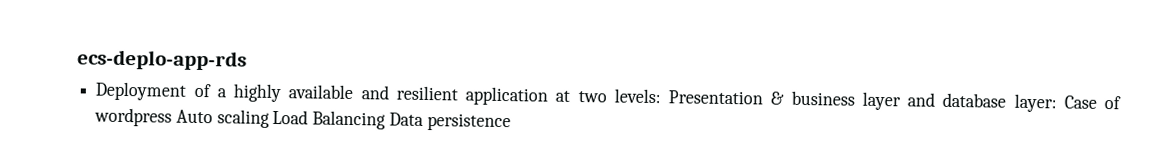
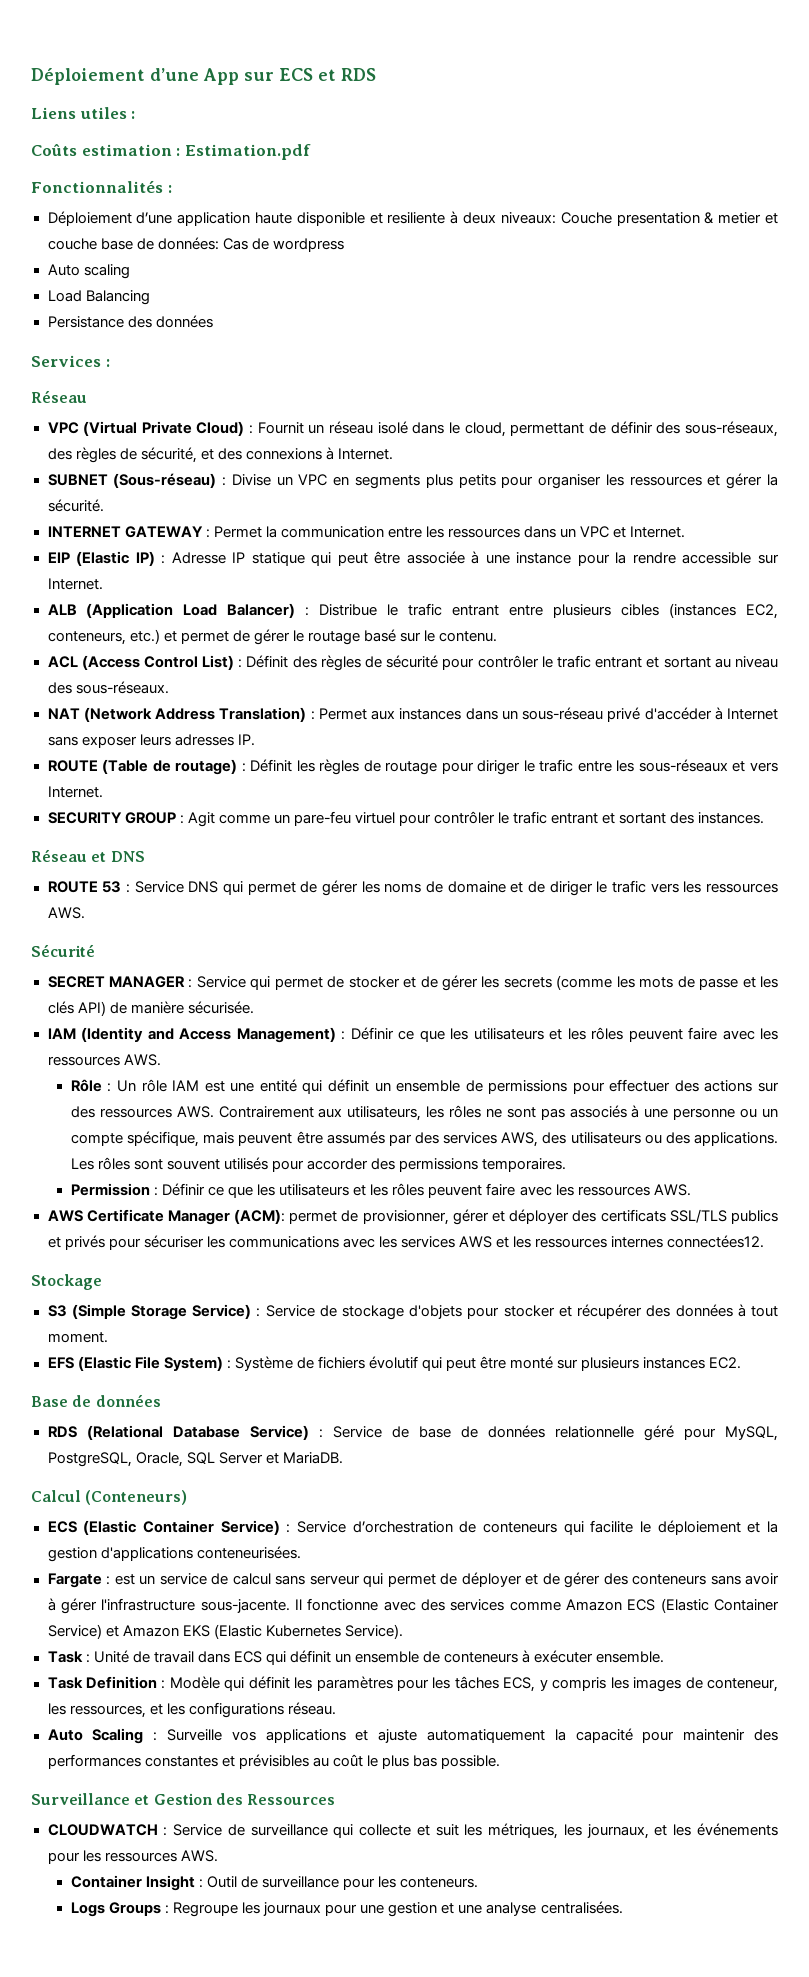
[77,49,247,71] [95,81,1121,113] ecs-deplo-app-rds // Deployment of a highly available and resilient application at two levels: Presentation & business layer and database layer: Case of -> [31,67,376,85] [31,107,136,119] [31,144,311,160] [31,180,172,193] [47,211,778,226] [47,237,269,250] Déploiement d’une App sur ECS et RDS // Liens utiles : // Coûts estimation : Estimation.pdf // Fonctionnalités : // Déploiement d’une application haute disponible et resiliente à deux niveaux: Couche presentation & metier et couche base de données: Cas de
(173, 117) none -> (344, 245) //
(270, 118) none -> (130, 271) //
[388,112,511,132] Data persistence -> [47,315,213,328] [31,355,110,367] [31,390,87,403] [47,421,778,437] [47,447,393,463] [47,473,778,489] [47,499,104,512] [47,526,686,538] [47,551,780,566] [47,578,103,590] [47,603,778,619] [47,629,498,645] [47,655,779,671] [47,681,169,694] [47,707,778,722] [47,734,255,748] [47,759,779,775] [47,786,103,798] [47,811,765,827] [31,849,145,862] [47,880,778,896] [47,907,85,919] [31,944,95,957] [47,975,778,991] [47,1001,254,1016] [47,1027,778,1043] [47,1054,161,1066] [70,1079,779,1094] [70,1105,779,1121] [70,1131,778,1147] [70,1157,567,1172] [70,1183,691,1198] [47,1209,779,1225] [47,1235,765,1250] [31,1274,102,1290] [47,1304,778,1320] [47,1332,108,1343] [47,1356,742,1371] [31,1394,161,1407] [47,1425,779,1441] [47,1452,343,1467] [31,1490,188,1505] [47,1520,779,1535] [47,1546,301,1562] [47,1572,779,1588] [47,1598,779,1614] [47,1624,403,1639] [47,1650,665,1665] [47,1676,779,1692] [47,1702,336,1718] [47,1728,778,1744] [47,1754,500,1769] [31,1793,336,1805] [47,1823,778,1839] [47,1850,218,1864] [70,1875,479,1891] [70,1901,623,1917] // Persistance des données // Services : // Réseau // VPC (Virtual Private Cloud) : Fournit un réseau isolé dans le cloud, permettant de définir des sous-réseaux, des règles de sécurité, et des connexions à Internet. // SUBNET (Sous-réseau) : Divise un VPC en segments plus petits pour organiser les ressources et gérer la sécurité. // INTERNET GATEWAY : Permet la communication entre les ressources dans un VPC et Internet. // EIP (Elastic IP) : Adresse IP statique qui peut être associée à une instance pour la rendre accessible sur Internet. // ALB (Application Load Balancer) : Distribue le trafic entrant entre plusieurs cibles (instances EC2, conteneurs, etc.) et permet de gérer le routage basé sur le contenu. // ACL (Access Control List) : Définit des règles de sécurité pour contrôler le trafic entrant et sortant au niveau des sous-réseaux. // NAT (Network Address Translation) : Permet aux instances dans un sous-réseau privé d'accéder à Internet sans exposer leurs adresses IP. // ROUTE (Table de routage) : Définit les règles de routage pour diriger le trafic entre les sous-réseaux et vers Internet. // SECURITY GROUP : Agit comme un pare-feu virtuel pour contrôler le trafic entrant et sortant des instances. // Réseau et DNS // ROUTE 53 : Service DNS qui permet de gérer les noms de domaine et de diriger le trafic vers les ressources AWS. // Sécurité // SECRET MANAGER : Service qui permet de stocker et de gérer les secrets (comme les mots de passe et les clés API) de manière sécurisée. // IAM (Identity and Access Management) : Définir ce que les utilisateurs et les rôles peuvent faire avec les ressources AWS. // Rôle : Un rôle IAM est une entité qui définit un ensemble de permissions pour effectuer des actions sur des ressources AWS. Contrairement aux utilisateurs, les rôles ne sont pas associés à une personne ou un compte spécifique, mais peuvent être assumés par des services AWS, des utilisateurs ou des applications. Les rôles sont souvent utilisés pour accorder des permissions temporaires. // Permission : Définir ce que les utilisateurs et les rôles peuvent faire avec les ressources AWS. // AWS Certificate Manager (ACM): permet de provisionner, gérer et déployer des certificats SSL/TLS publics et privés pour sécuriser les communications avec les services AWS et les ressources internes connectées12. // Stockage // S3 (Simple Storage Service) : Service de stockage d'objets pour stocker et récupérer des données à tout moment. // EFS (Elastic File System) : Système de fichiers évolutif qui peut être monté sur plusieurs instances EC2. // Base de données // RDS (Relational Database Service) : Service de base de données relationnelle géré pour MySQL, PostgreSQL, Oracle, SQL Server et MariaDB. // Calcul (Conteneurs) // ECS (Elastic Container Service) : Service d’orchestration de conteneurs qui facilite le déploiement et la gestion d'applications conteneurisées. // Fargate : est un service de calcul sans serveur qui permet de déployer et de gérer des conteneurs sans avoir à gérer l'infrastructure sous-jacente. Il fonctionne avec des services comme Amazon ECS (Elastic Container Service) et Amazon EKS (Elastic Kubernetes Service). // Task : Unité de travail dans ECS qui définit un ensemble de conteneurs à exécuter ensemble. // Task Definition : Modèle qui définit les paramètres pour les tâches ECS, y compris les images de conteneur, les ressources, et les configurations réseau. // Auto Scaling : Surveille vos applications et ajuste automatiquement la capacité pour maintenir des performances constantes et prévisibles au coût le plus bas possible. // Surveillance et Gestion des Ressources // CLOUDWATCH : Service de surveillance qui collecte et suit les métriques, les journaux, et les événements pour les ressources AWS. // Container Insight : Outil de surveillance pour les conteneurs. // Logs Groups : Regroupe les journaux pour une gestion et une analyse centralisées.

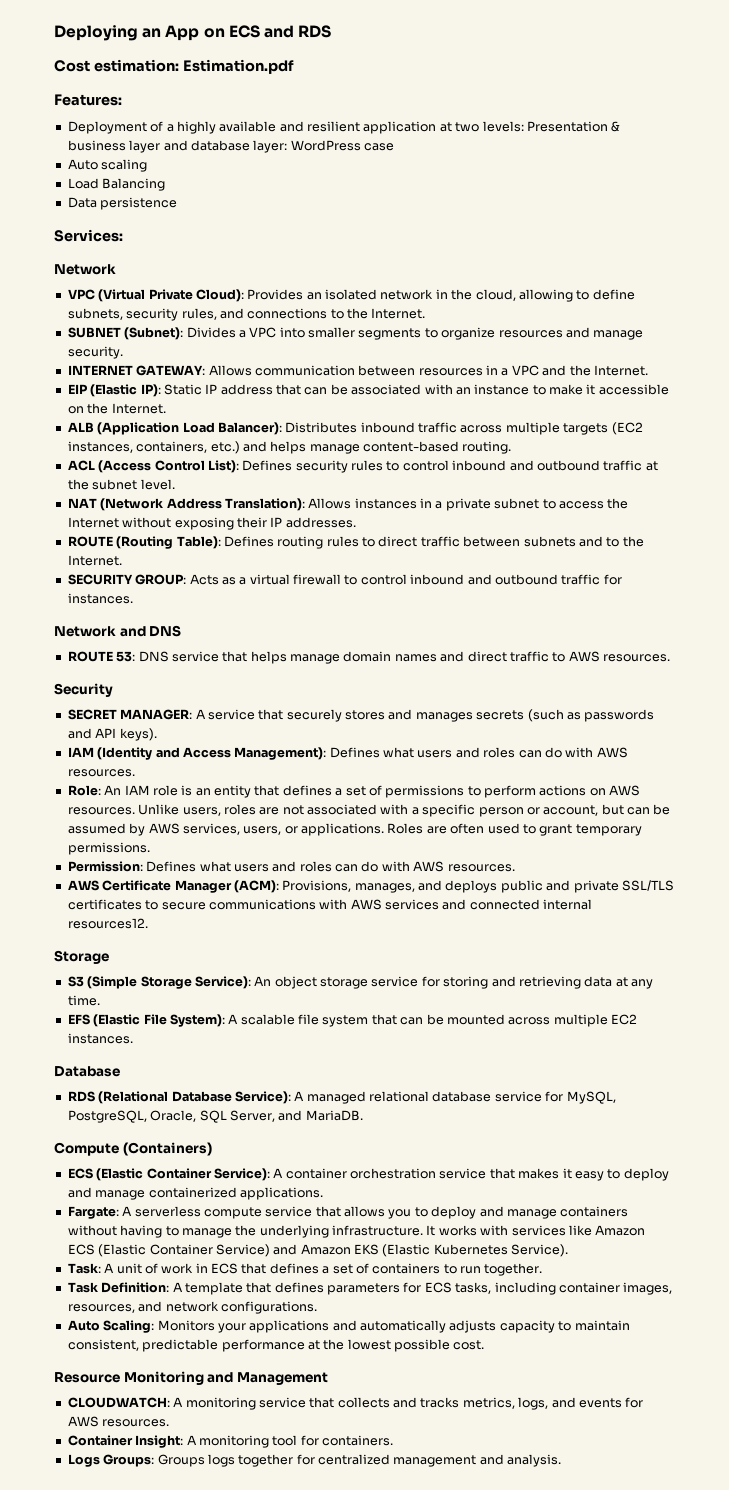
[31,67,376,85] [31,107,136,119] [31,144,311,160] [31,180,172,193] [47,211,778,226] [47,237,344,252] [47,264,130,279] [47,290,150,305] [47,315,213,328] [31,355,110,367] [31,390,87,403] [47,421,778,437] [47,447,393,463] [47,473,778,489] [47,499,104,512] [47,526,686,538] [47,551,780,566] [47,578,103,590] [47,603,778,619] [47,629,498,645] [47,655,779,671] [47,681,169,694] [47,707,778,722] [47,734,255,748] [47,759,779,775] [47,786,103,798] [47,811,765,827] [31,849,107,862] Déploiement d’une App sur ECS et RDS // Liens utiles : // Coûts estimation : Estimation.pdf // Fonctionnalités : // Déploiement d’une application haute disponible et resiliente à deux niveaux: Couche presentation & metier et couche base de données: Cas de wordpress // Auto scaling // Load Balancing // Persistance des données // Services : // Réseau // VPC (Virtual Private Cloud) : Fournit un réseau isolé dans le cloud, permettant de définir des sous-réseaux, des règles de sécurité, et des connexions à Internet. // SUBNET (Sous-réseau) : Divise un VPC en segments plus petits pour organiser les ressources et gérer la sécurité. // INTERNET GATEWAY : Permet la communication entre les ressources dans un VPC et Internet. // EIP (Elastic IP) : Adresse IP statique qui peut être associée à une instance pour la rendre accessible sur Internet. // ALB (Application Load Balancer) : Distribue le trafic entrant entre plusieurs cibles (instances EC2, conteneurs, etc.) et permet de gérer le routage basé sur le contenu. // ACL (Access Control List) : Définit des règles de sécurité pour contrôler le trafic entrant et sortant au niveau des sous-réseaux. // NAT (Network Address Translation) : Permet aux instances dans un sous-réseau privé d'accéder à Internet sans exposer leurs adresses IP. // ROUTE (Table de routage) : Définit les règles de routage pour diriger le trafic entre les sous-réseaux et vers Internet. // SECURITY GROUP : Agit comme un pare-feu virtuel pour contrôler le trafic entrant et sortant des instances. // Réseau et -> [54,25,332,41] [54,59,294,74] [54,94,122,106] [67,121,621,134] [67,140,394,153] [67,159,148,172] [67,178,166,191] [67,197,178,210] [54,229,123,242] [54,264,116,275] [67,289,635,302] [67,308,426,321] [67,327,644,340] [67,346,123,359] [67,365,648,376] [67,384,669,397] [67,403,166,414] [67,422,643,435] [67,441,512,454] [67,460,658,473] [67,479,175,490] [67,498,629,511] [67,517,356,530] [67,536,644,549] [67,555,122,566] [67,574,622,585] [67,593,133,604] [54,626,146,637] Deploying an App on ECS and RDS // Cost estimation: Estimation.pdf // Features: // Deployment of a highly available and resilient application at two levels: Presentation & business layer and database layer: WordPress case // Auto scaling // Load Balancing // Data persistence // Services: // Network // VPC (Virtual Private Cloud): Provides an isolated network in the cloud, allowing to define subnets, security rules, and connections to the Internet. // SUBNET (Subnet): Divides a VPC into smaller segments to organize resources and manage security. // INTERNET GATEWAY: Allows communication between resources in a VPC and the Internet. // EIP (Elastic IP): Static IP address that can be associated with an instance to make it accessible on the Internet. // ALB (Application Load Balancer): Distributes inbound traffic across multiple targets (EC2 instances, containers, etc.) and helps manage content-based routing. // ACL (Access Control List): Defines security rules to control inbound and outbound traffic at the subnet level. // NAT (Network Address Translation): Allows instances in a private subnet to access the Internet without exposing their IP addresses. // ROUTE (Routing Table): Defines routing rules to direct traffic between subnets and to the Internet. // SECURITY GROUP: Acts as a virtual firewall to control inbound and outbound traffic for instances. // Network and
[102,880,778,896] [47,907,85,919] [31,944,95,957] [47,975,778,991] [47,1001,254,1016] [47,1027,778,1043] [47,1054,161,1066] [70,1079,779,1094] [70,1105,779,1121] [70,1131,778,1147] [70,1157,567,1172] [70,1183,691,1198] [47,1209,779,1225] [47,1235,765,1250] [31,1274,102,1290] [47,1304,778,1320] [47,1332,108,1343] [47,1356,742,1371] [31,1394,161,1407] [47,1425,716,1441] 53 : Service DNS qui permet de gérer les noms de domaine et de diriger le trafic vers les ressources AWS. // Sécurité // SECRET MANAGER : Service qui permet de stocker et de gérer les secrets (comme les mots de passe et les clés API) de manière sécurisée. // IAM (Identity and Access Management) : Définir ce que les utilisateurs et les rôles peuvent faire avec les ressources AWS. // Rôle : Un rôle IAM est une entité qui définit un ensemble de permissions pour effectuer des actions sur des ressources AWS. Contrairement aux utilisateurs, les rôles ne sont pas associés à une personne ou un compte spécifique, mais peuvent être assumés par des services AWS, des utilisateurs ou des applications. Les rôles sont souvent utilisés pour accorder des permissions temporaires. // Permission : Définir ce que les utilisateurs et les rôles peuvent faire avec les ressources AWS. // AWS Certificate Manager (ACM): permet de provisionner, gérer et déployer des certificats SSL/TLS publics et privés pour sécuriser les communications avec les services AWS et les ressources internes connectées12. // Stockage // S3 (Simple Storage Service) : Service de stockage d'objets pour stocker et récupérer des données à tout moment. // EFS (Elastic File System) : Système de fichiers évolutif qui peut être monté sur plusieurs instances EC2. // Base de données // RDS (Relational Database Service) : Service de base de données relationnelle géré pour -> [116,651,670,664] [54,683,113,697] [67,709,655,722] [67,728,157,741] [67,747,628,760] [67,769,135,777] [67,785,641,798] [67,804,671,817] [67,823,642,836] [67,842,150,855] [67,861,515,872] [67,880,674,893] [67,899,593,910] [67,918,148,929] [54,950,109,964] [67,976,653,989] [67,995,100,1006] [67,1014,637,1027] [67,1033,133,1044] [54,1066,120,1077] [67,1091,564,1104] 53: DNS service that helps manage domain names and direct traffic to AWS resources. // Security // SECRET MANAGER: A service that securely stores and manages secrets (such as passwords and API keys). // IAM (Identity and Access Management): Defines what users and roles can do with AWS resources. // Role: An IAM role is an entity that defines a set of permissions to perform actions on AWS resources. Unlike users, roles are not associated with a specific person or account, but can be assumed by AWS services, users, or applications. Roles are often used to grant temporary permissions. // Permission: Defines what users and roles can do with AWS resources. // AWS Certificate Manager (ACM): Provisions, manages, and deploys public and private SSL/TLS certificates to secure communications with AWS services and connected internal resources12. // Storage // S3 (Simple Storage Service): An object storage service for storing and retrieving data at any time. // EFS (Elastic File System): A scalable file system that can be mounted across multiple EC2 instances. // Database // RDS (Relational Database Service): A managed relational database service for
[218,1452,279,1464] Server et -> [229,1110,303,1122] Server, and
[31,1490,188,1505] [47,1520,779,1535] [47,1546,301,1562] [47,1572,779,1588] [47,1598,561,1614] Calcul (Conteneurs) // ECS (Elastic Container Service) : Service d’orchestration de conteneurs qui facilite le déploiement et la gestion d'applications conteneurisées. // Fargate : est un service de calcul sans serveur qui permet de déployer et de gérer des conteneurs sans avoir à gérer l'infrastructure sous-jacente. Il fonctionne avec des services comme -> [54,1142,212,1156] [67,1168,669,1181] [67,1187,323,1200] [67,1206,629,1219] [67,1225,592,1238] Compute (Containers) // ECS (Elastic Container Service): A container orchestration service that makes it easy to deploy and manage containerized applications. // Fargate: A serverless compute service that allows you to deploy and manage containers without having to manage the underlying infrastructure. It works with services like
[105,1626,119,1637] et -> [273,1244,298,1255] and
[47,1650,665,1665] [47,1676,779,1692] [47,1702,336,1718] [47,1728,778,1744] [47,1754,500,1769] [31,1793,336,1805] [47,1823,778,1839] [47,1850,218,1864] [70,1875,479,1891] [70,1901,623,1917] Task : Unité de travail dans ECS qui définit un ensemble de conteneurs à exécuter ensemble. // Task Definition : Modèle qui définit les paramètres pour les tâches ECS, y compris les images de conteneur, les ressources, et les configurations réseau. // Auto Scaling : Surveille vos applications et ajuste automatiquement la capacité pour maintenir des performances constantes et prévisibles au coût le plus bas possible. // Surveillance et Gestion des Ressources // CLOUDWATCH : Service de surveillance qui collecte et suit les métriques, les journaux, et les événements pour les ressources AWS. // Container Insight : Outil de surveillance pour les conteneurs. // Logs Groups : Regroupe les journaux pour une gestion et une analyse centralisées. -> [67,1263,543,1276] [67,1282,673,1295] [67,1301,317,1314] [67,1320,630,1333] [67,1339,485,1352] [54,1371,328,1385] [67,1397,644,1410] [67,1416,170,1427] [67,1435,393,1448] [67,1454,562,1467] Task: A unit of work in ECS that defines a set of containers to run together. // Task Definition: A template that defines parameters for ECS tasks, including container images, resources, and network configurations. // Auto Scaling: Monitors your applications and automatically adjusts capacity to maintain consistent, predictable performance at the lowest possible cost. // Resource Monitoring and Management // CLOUDWATCH: A monitoring service that collects and tracks metrics, logs, and events for AWS resources. // Container Insight: A monitoring tool for containers. // Logs Groups: Groups logs together for centralized management and analysis.

